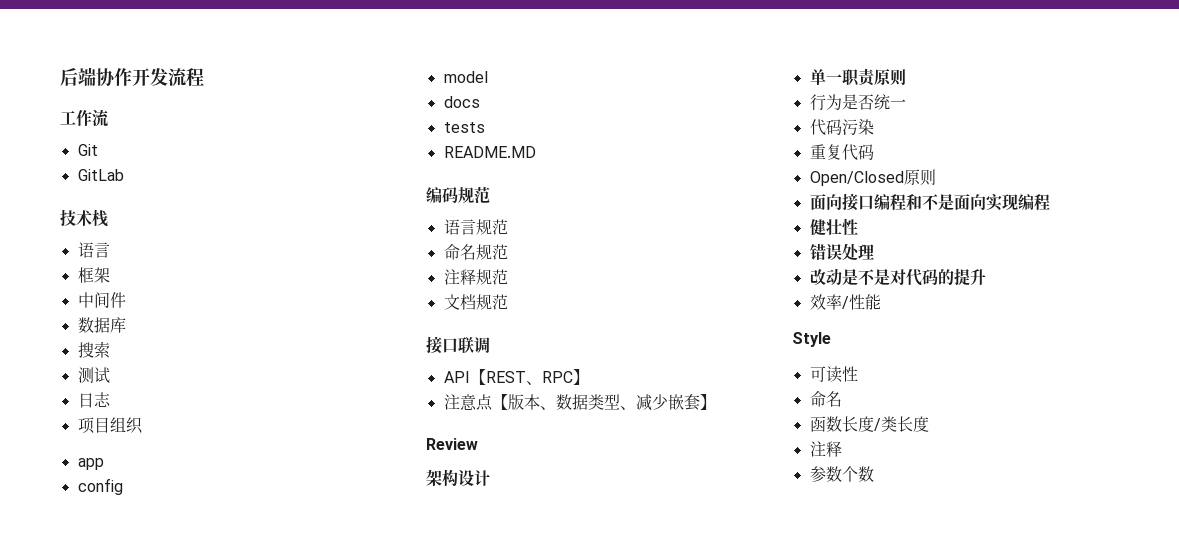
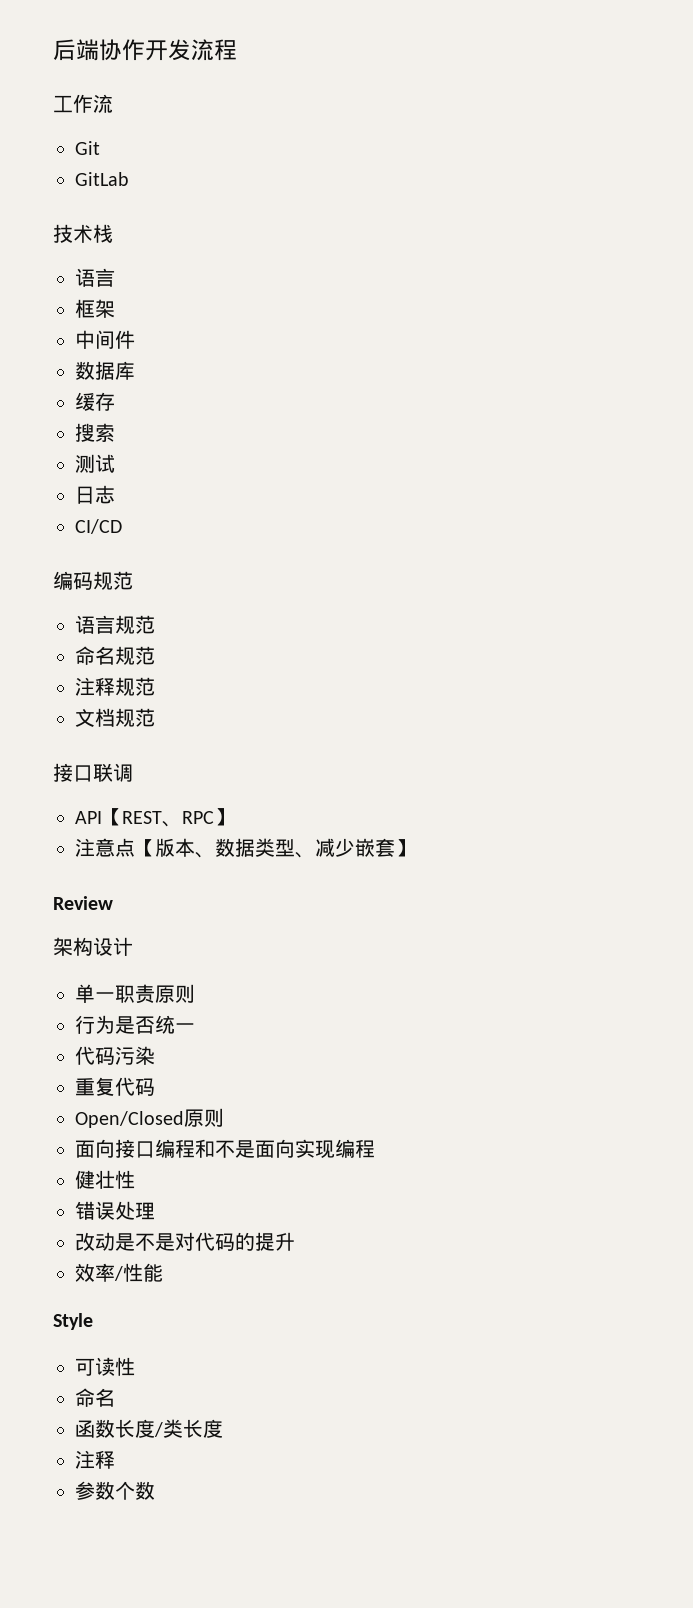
(126, 325) none -> [75,392,115,411] // 缓存
[77,417,143,434] [77,458,104,470] [77,478,123,495] [443,71,488,83] [443,96,480,108] [443,122,485,133] [443,146,536,158] 项目组织 // app // config // model // docs // tests // README.MD -> [75,519,122,534] CI/CD

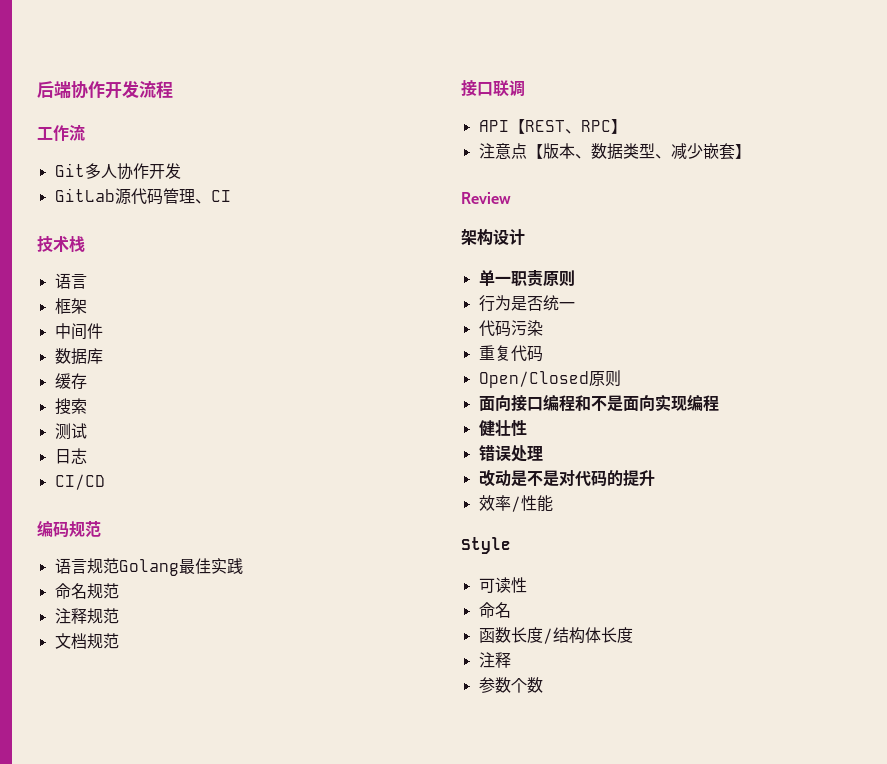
[75,172,129,186] // GitLab -> [84,163,181,180] [54,188,231,205] 多人协作开发 // GitLab源代码管理、CI
(155, 624) none -> [118,558,243,576] Golang最佳实践
[163,1419,183,1438] 类 -> [552,627,601,644] 结构体

